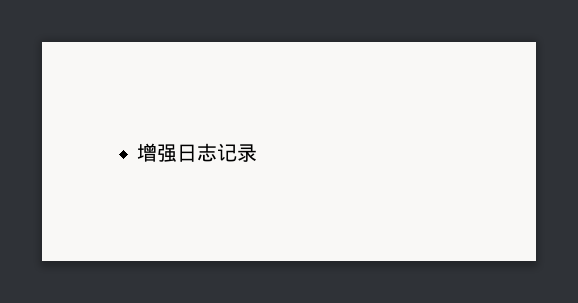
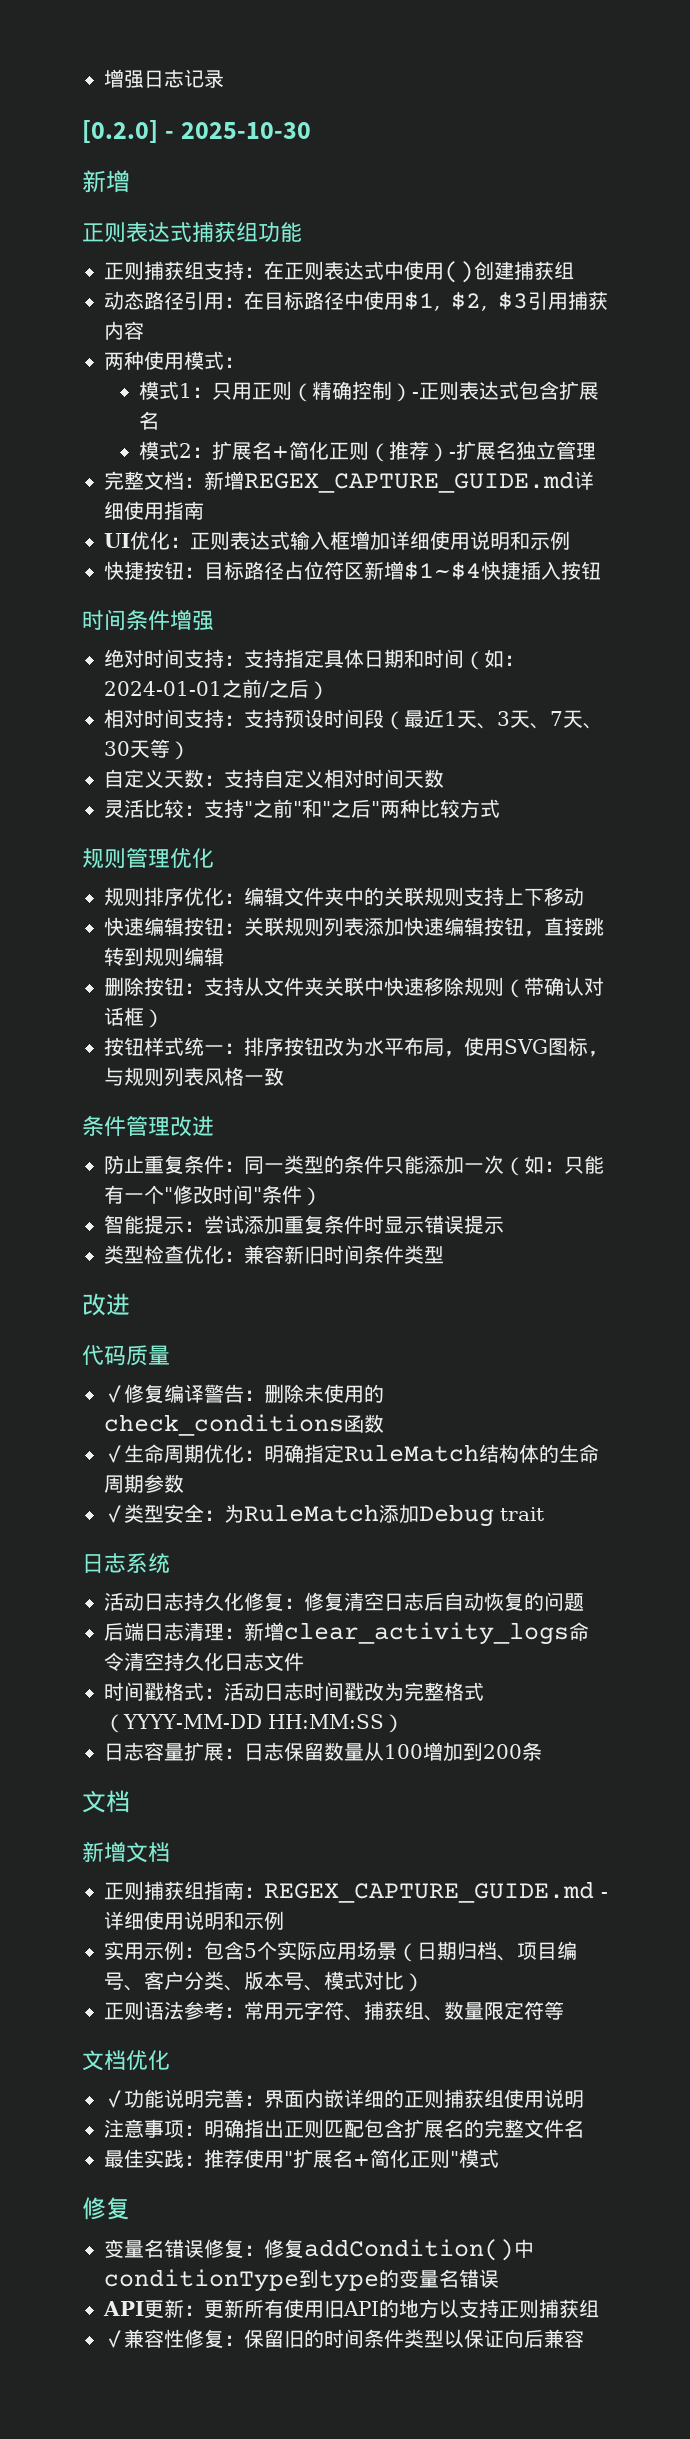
(258, 153) none -> [82,120,312,143] [82,170,130,193] [82,221,302,243] [104,261,574,283] [104,291,608,311] [104,321,144,340] [104,351,244,370] [138,381,599,402] [138,411,159,430] [138,441,596,462] [104,471,594,493] [104,501,204,520] [104,531,570,551] [104,561,601,580] [82,609,214,631] [104,649,524,670] [104,679,329,700] [104,709,603,730] [104,739,190,760] [104,769,444,788] [104,799,500,818] [82,848,214,869] [104,887,584,907] [104,917,604,937] [104,947,224,967] [104,977,604,998] [104,1007,164,1028] [104,1037,608,1057] [104,1067,284,1086] [82,1116,214,1137] [104,1155,604,1176] [104,1185,322,1206] [104,1215,504,1235] [104,1245,444,1264] [82,1293,130,1316] [82,1345,170,1366] [104,1384,384,1403] [104,1414,384,1436] [104,1444,599,1463] [104,1474,184,1493] [104,1504,544,1527] [82,1553,170,1573] [104,1592,584,1611] [104,1622,589,1645] [104,1652,304,1671] [104,1682,484,1701] [104,1714,404,1733] [104,1742,542,1762] [82,1790,130,1813] [82,1842,170,1863] [104,1881,608,1903] [104,1911,284,1930] [104,1941,577,1962] [104,1971,424,1992] [104,2001,564,2021] [82,2050,170,2071] [104,2089,584,2108] [104,2119,584,2138] [104,2149,499,2168] [82,2197,130,2220] [104,2239,534,2261] [104,2269,499,2292] [103,2299,599,2318] [104,2329,584,2348] // [0.2.0] - 2025-10-30 // 新增 // 正则表达式捕获组功能 // 正则捕获组支持：在正则表达式中使用()创建捕获组 // 动态路径引用：在目标路径中使用$1, $2, $3引用捕获内容 // 两种使用模式： // 模式1：只用正则（精确控制）-正则表达式包含扩展名 // 模式2：扩展名+简化正则（推荐）-扩展名独立管理 // 完整文档：新增REGEX_CAPTURE_GUIDE.md详细使用指南 // UI优化：正则表达式输入框增加详细使用说明和示例 // 快捷按钮：目标路径占位符区新增$1~$4快捷插入按钮 // 时间条件增强 // 绝对时间支持：支持指定具体日期和时间（如：2024-01-01之前/之后） // 相对时间支持：支持预设时间段（最近1天、3天、7天、30天等） // 自定义天数：支持自定义相对时间天数 // 灵活比较：支持"之前"和"之后"两种比较方式 // 规则管理优化 // 规则排序优化：编辑文件夹中的关联规则支持上下移动 // 快速编辑按钮：关联规则列表添加快速编辑按钮，直接跳转到规则编辑 // 删除按钮：支持从文件夹关联中快速移除规则（带确认对话框） // 按钮样式统一：排序按钮改为水平布局，使用SVG图标，与规则列表风格一致 // 条件管理改进 // 防止重复条件：同一类型的条件只能添加一次（如：只能有一个"修改时间"条件） // 智能提示：尝试添加重复条件时显示错误提示 // 类型检查优化：兼容新旧时间条件类型 // 改进 // 代码质量 // ✓修复编译警告：删除未使用的check_conditions函数 // ✓生命周期优化：明确指定RuleMatch结构体的生命周期参数 // ✓类型安全：为RuleMatch添加Debug trait // 日志系统 // 活动日志持久化修复：修复清空日志后自动恢复的问题 // 后端日志清理：新增clear_activity_logs命令清空持久化日志文件 // 时间戳格式：活动日志时间戳改为完整格式（YYYY-MM-DD HH:MM:SS） // 日志容量扩展：日志保留数量从100增加到200条 // 文档 // 新增文档 // 正则捕获组指南：REGEX_CAPTURE_GUIDE.md -详细使用说明和示例 // 实用示例：包含5个实际应用场景（日期归档、项目编号、客户分类、版本号、模式对比） // 正则语法参考：常用元字符、捕获组、数量限定符等 // 文档优化 // ✓功能说明完善：界面内嵌详细的正则捕获组使用说明 // 注意事项：明确指出正则匹配包含扩展名的完整文件名 // 最佳实践：推荐使用"扩展名+简化正则"模式 // 修复 // 变量名错误修复：修复addCondition()中conditionType到type的变量名错误 // API更新：更新所有使用旧API的地方以支持正则捕获组 // ✓兼容性修复：保留旧的时间条件类型以保证向后兼容

